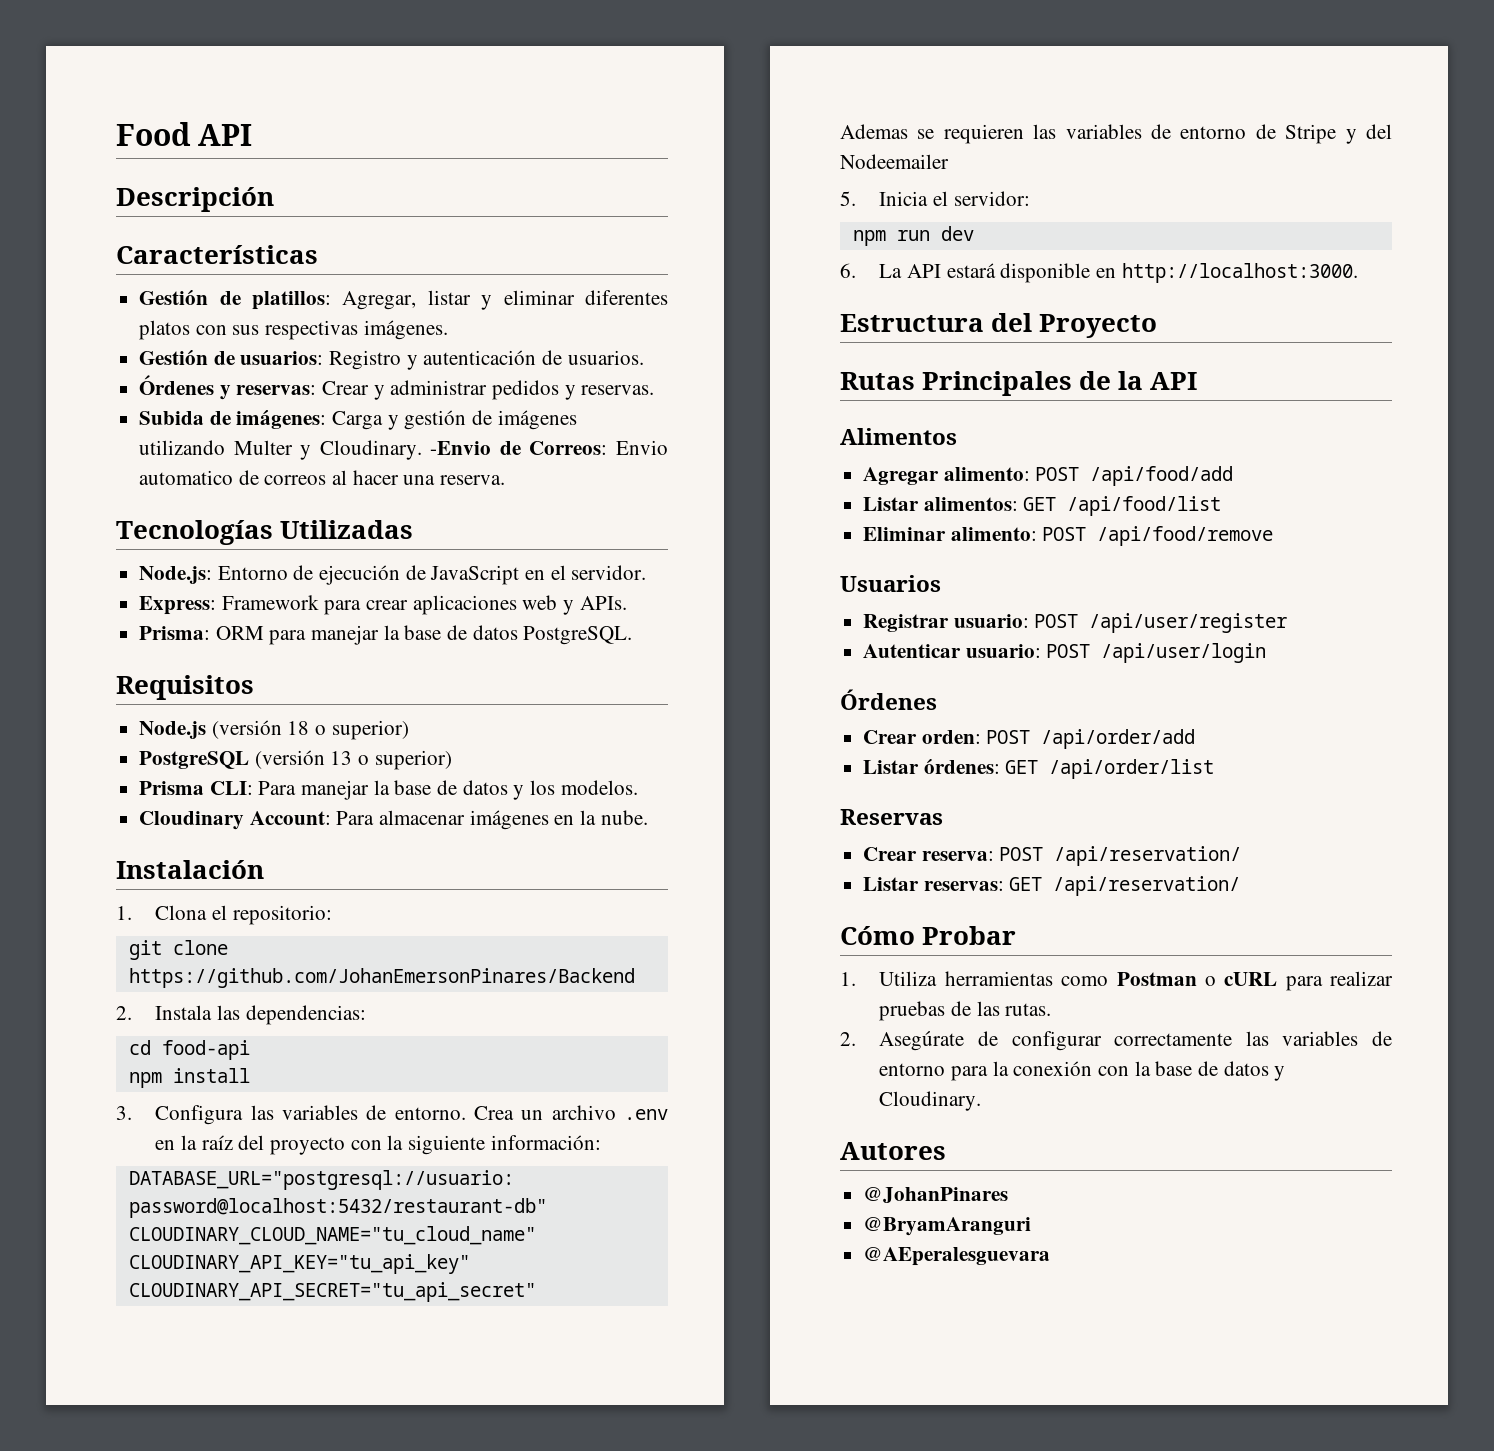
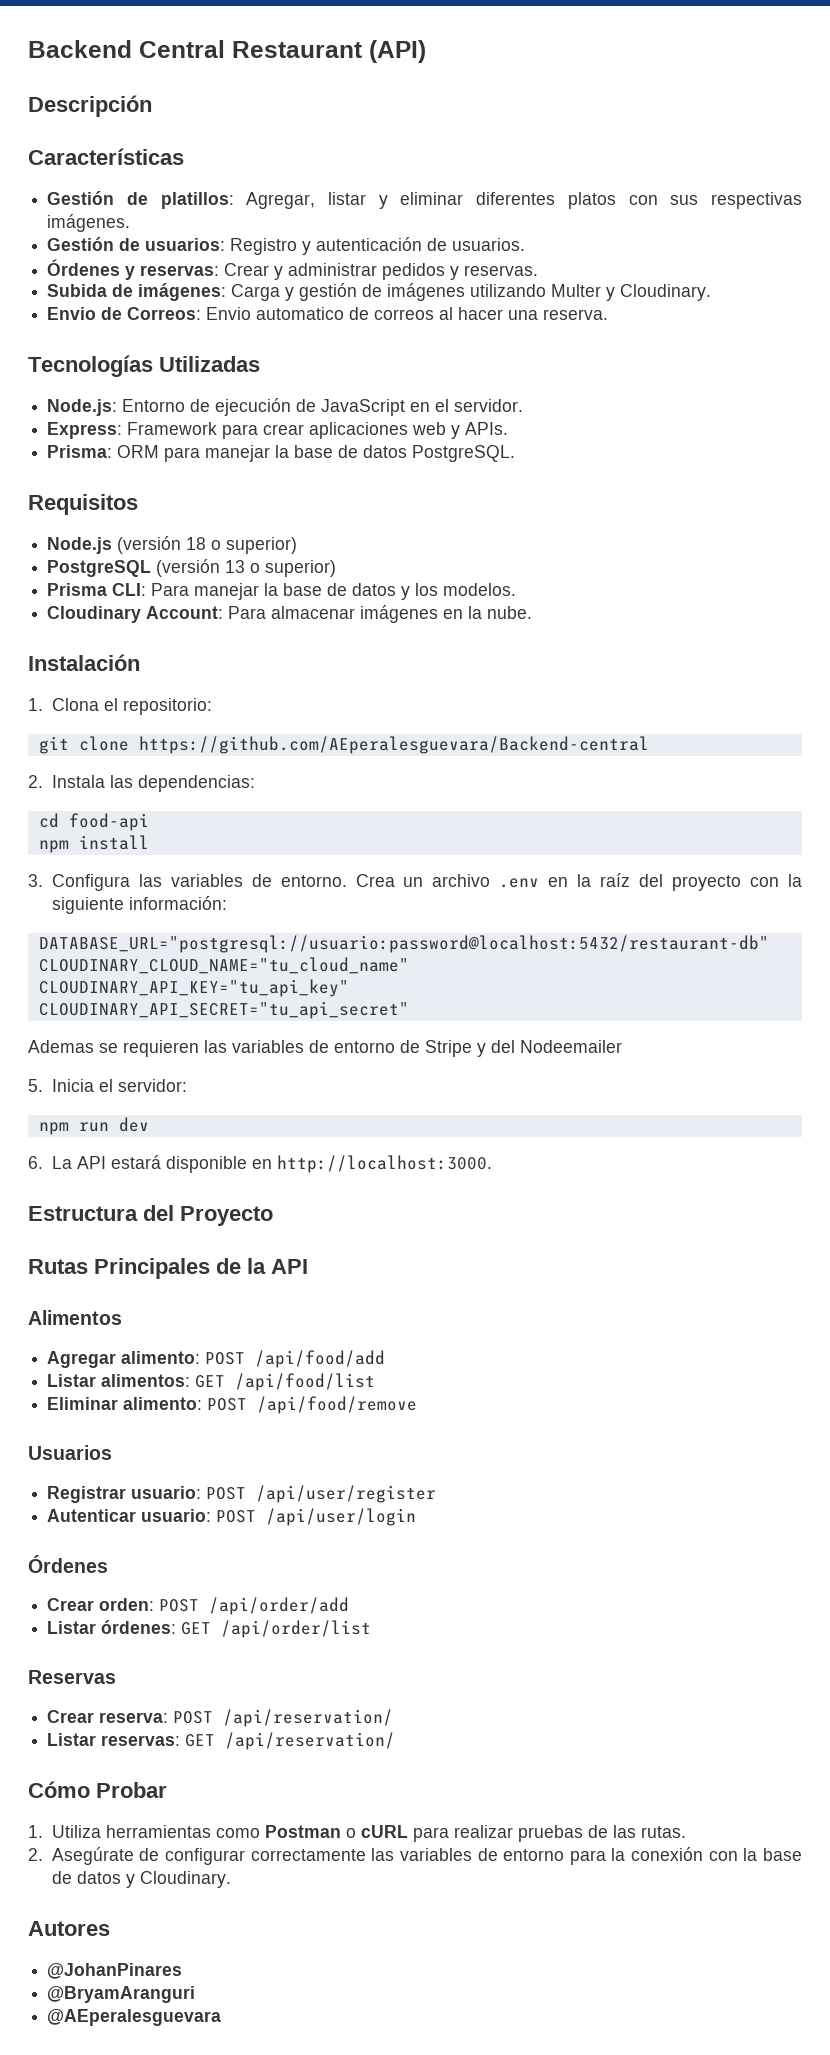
[116,122,253,146] Food API -> [28,40,426,63] Backend Central Restaurant (API)
[430,441,492,455] -Envio -> [47,307,97,320] // Envio
[128,968,635,988] https://github.com/JohanEmersonPinares/Backend -> [138,736,649,754] https://github.com/AEperalesguevara/Backend-central

